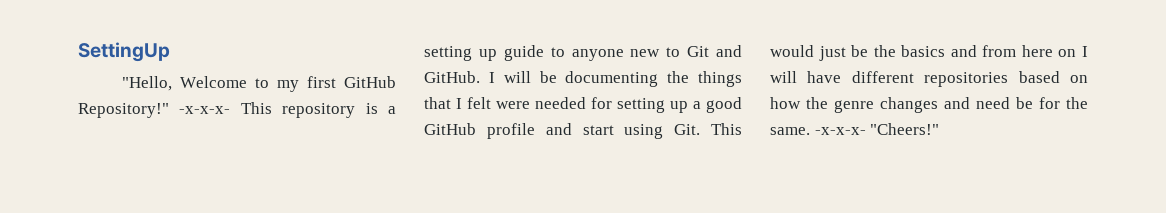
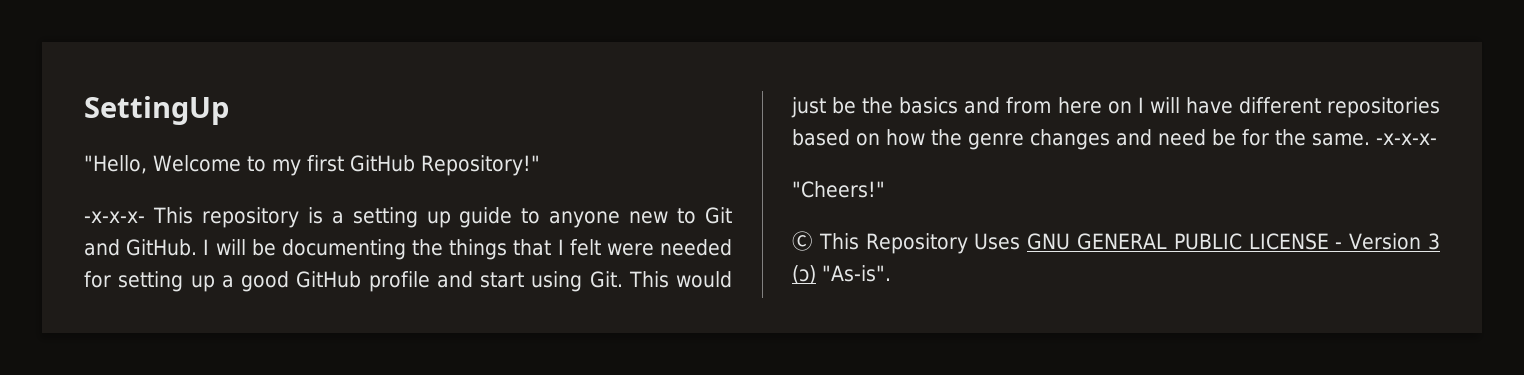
(169, 110) none -> (540, 165) //
(866, 131) none -> (1437, 139) //
(940, 129) none -> [792,231,1440,254] [792,265,891,284] // Ⓒ This Repository Uses GNU GENERAL PUBLIC LICENSE - Version 3 (ɔ) "As-is".

